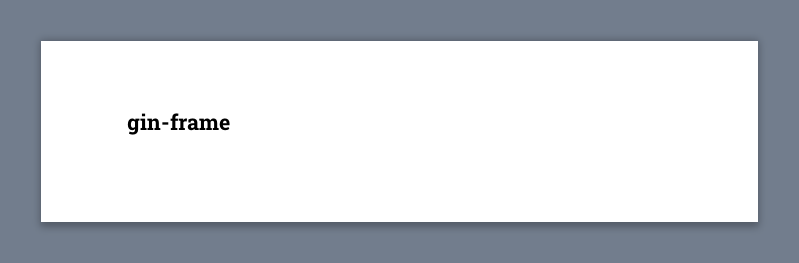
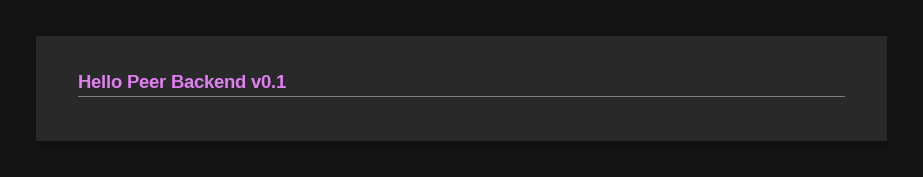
[127,113,230,135] gin-frame -> [78,75,286,88] Hello Peer Backend v0.1

